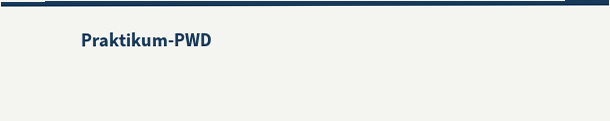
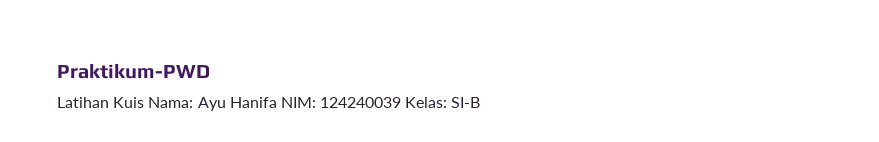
(212, 40) none -> [57,97,481,111] // Latihan Kuis Nama: Ayu Hanifa NIM: 124240039 Kelas: SI-B

